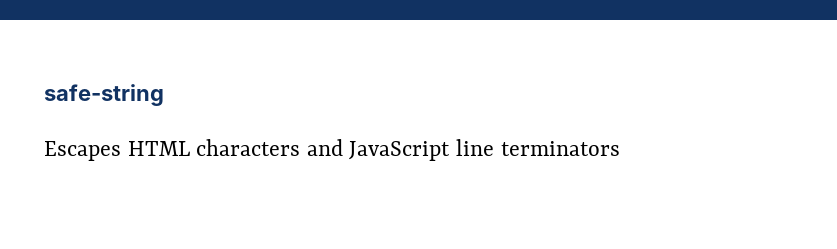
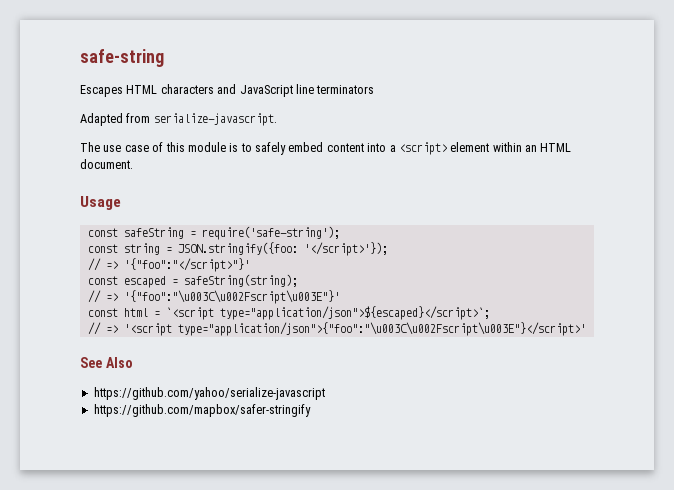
(620, 148) none -> [80,113,277,126] [80,142,572,155] [80,159,133,169] [80,196,121,210] [87,226,340,240] [87,242,388,256] [87,258,250,272] [87,274,298,288] [87,290,340,304] [87,306,490,320] [87,322,586,336] [80,357,133,368] [93,387,325,400] [93,404,311,417] // Adapted from serialize-javascript. // The use case of this module is to safely embed content into a <script> element within an HTML document. // Usage // const safeString = require('safe-string'); // const string = JSON.stringify({foo: '</script>'}); // // => '{"foo":"</script>"}' // const escaped = safeString(string); // // => '{"foo":"\u003C\u002Fscript\u003E"}' // const html = `<script type="application/json">${escaped}</script>`; // // => '<script type="application/json">{"foo":"\u003C\u002Fscript\u003E"}</script>' // See Also // https://github.com/yahoo/serialize-javascript // https://github.com/mapbox/safer-stringify

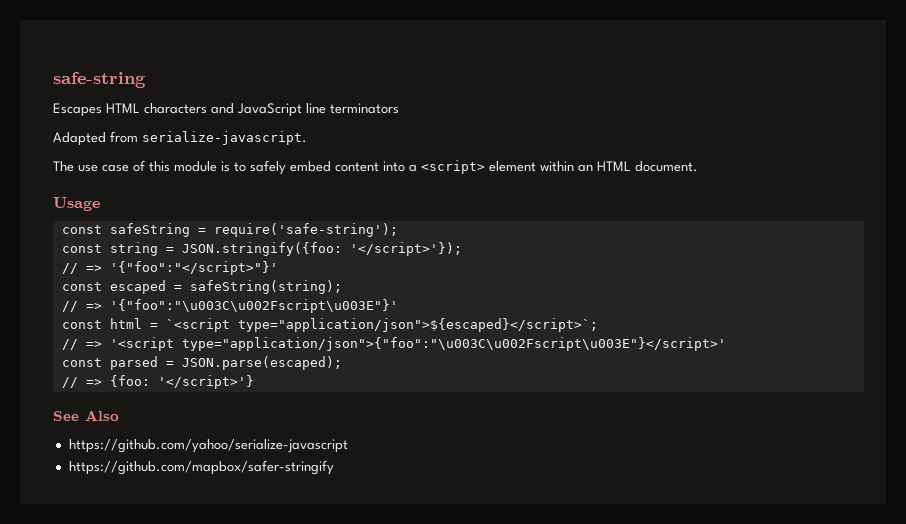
(586, 329) none -> [61,356,342,370] [61,375,254,389] // const parsed = JSON.parse(escaped); // // => {foo: '</script>'}

